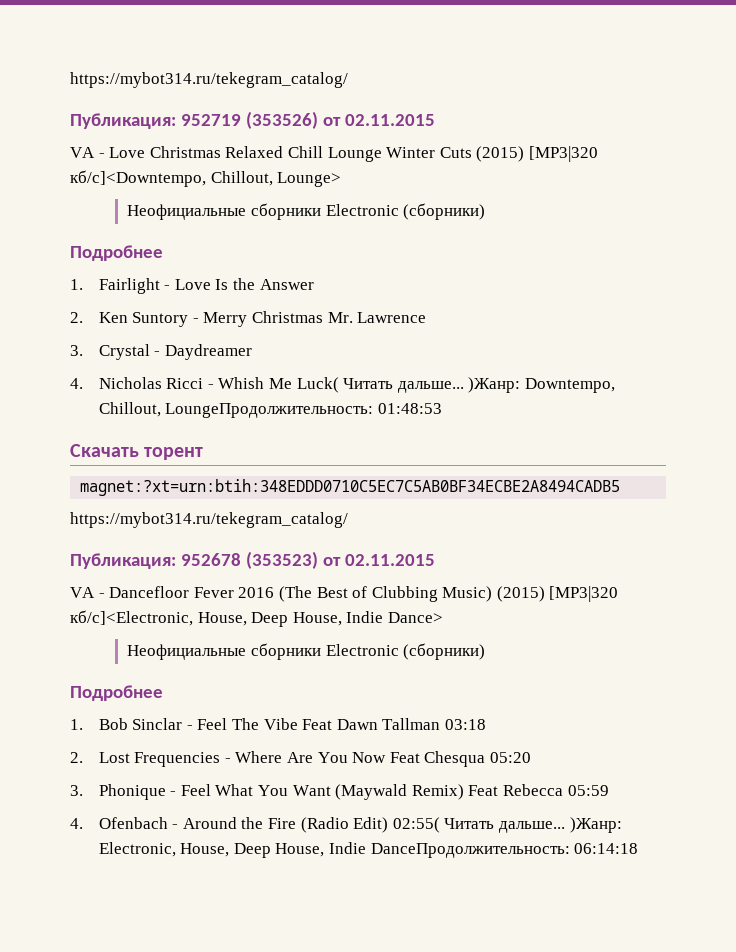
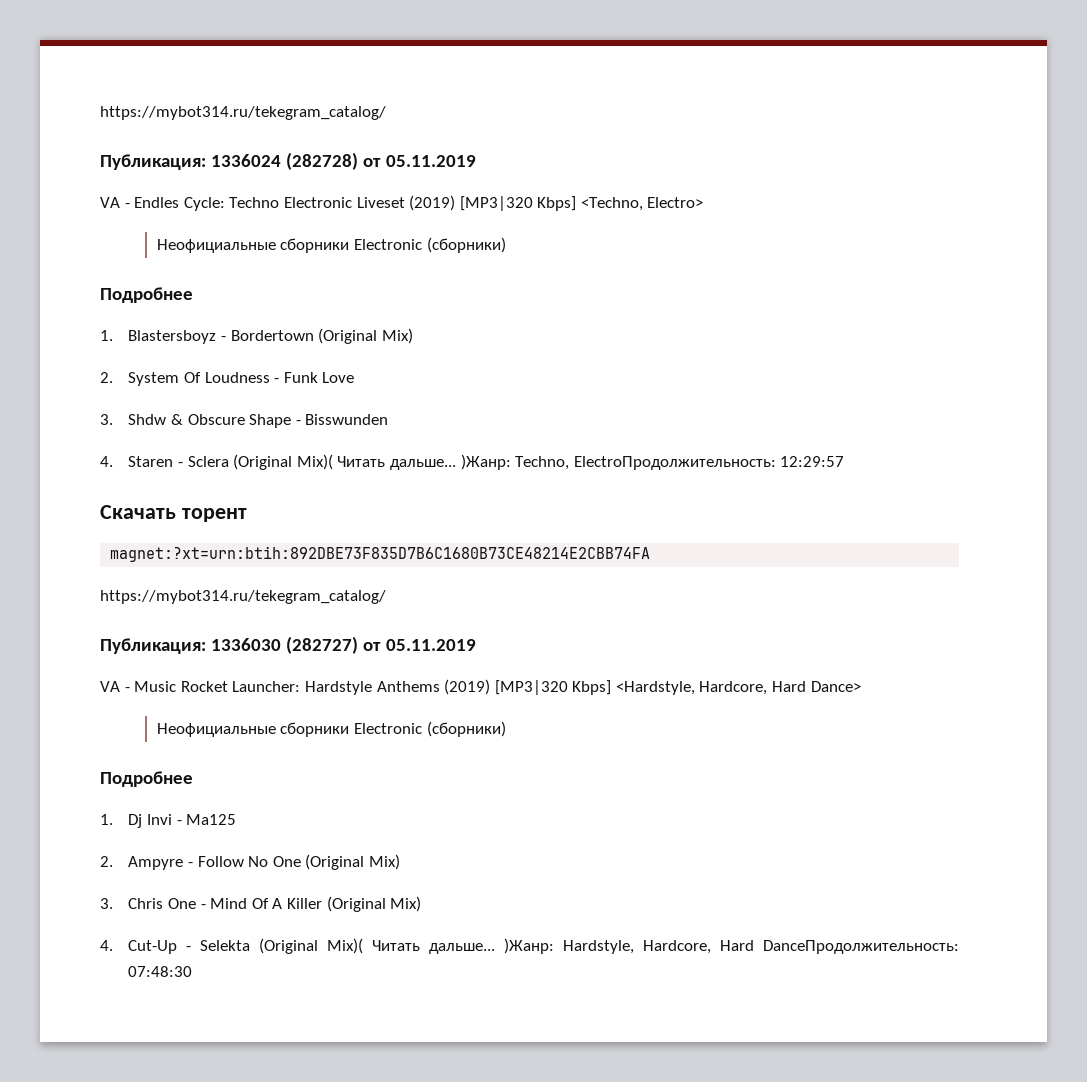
[70,72,348,88] [70,111,435,129] [70,146,598,162] [70,170,342,187] [127,203,486,220] [70,245,163,261] [70,278,314,294] [70,311,427,327] [70,344,252,360] [70,377,616,393] [98,402,442,418] https://mybot314.ru/tekegram_catalog/ // Публикация: 952719 (353526) от 02.11.2015 // VA - Love Christmas Relaxed Chill Lounge Winter Cuts (2015) [MP3|320 кб/с]<Downtempo, Chillout, Lounge> // Неофициальные сборники Electronic (сборники) // Подробнее // 1. Fairlight - Love Is the Answer // 2. Ken Suntory - Merry Christmas Mr. Lawrence // 3. Crystal - Daydreamer // 4. Nicholas Ricci - Whish Me Luck( Читать дальше... )Жанр: Downtempo, Chillout, LoungeПродолжительность: 01:48:53 -> [100,106,386,120] [100,152,476,170] [100,195,704,211] [156,237,506,253] [100,287,193,303] [100,328,413,344] [100,372,355,386] [100,414,389,428] [100,454,845,470] https://mybot314.ru/tekegram_catalog/ // Публикация: 1336024 (282728) от 05.11.2019 // VA - Endles Cycle: Techno Electronic Liveset (2019) [MP3|320 Kbps] <Techno, Electro> // Неофициальные сборники Electronic (сборники) // Подробнее // 1. Blastersboyz - Bordertown (Original Mix) // 2. System Of Loudness - Funk Love // 3. Shdw & Obscure Shape - Bisswunden // 4. Staren - Sclera (Original Mix)( Читать дальше... )Жанр: Techno, ElectroПродолжительность: 12:29:57
[80,479,621,496] [70,512,348,528] [70,551,435,569] [70,586,619,602] [70,610,384,627] magnet:?xt=urn:btih:348EDDD0710C5EC7C5AB0BF34ECBE2A8494CADB5 // https://mybot314.ru/tekegram_catalog/ // Публикация: 952678 (353523) от 02.11.2015 // VA - Dancefloor Fever 2016 (The Best of Clubbing Music) (2015) [MP3|320 кб/с]<Electronic, House, Deep House, Indie -> [110,546,651,562] [100,590,386,604] [100,636,476,654] [100,679,807,695] magnet:?xt=urn:btih:892DBE73F835D7B6C1680B73CE48214E2CBB74FA // https://mybot314.ru/tekegram_catalog/ // Публикация: 1336030 (282727) от 05.11.2019 // VA - Music Rocket Launcher: Hardstyle Anthems (2019) [MP3|320 Kbps] <Hardstyle, Hardcore, Hard
[98,718,487,730] [70,751,532,767] [70,784,609,800] [70,817,622,833] [98,842,639,858] Bob Sinclar - Feel The Vibe Feat Dawn Tallman 03:18 // 2. Lost Frequencies - Where Are You Now Feat Chesqua 05:20 // 3. Phonique - Feel What You Want (Maywald Remix) Feat Rebecca 05:59 // 4. Ofenbach - Around the Fire (Radio Edit) 02:55( Читать дальше... )Жанр: Electronic, House, Deep House, Indie DanceПродолжительность: 06:14:18 -> [128,814,237,828] [100,854,400,870] [100,896,422,912] [100,938,959,954] [128,966,193,977] Dj Invi - Ma125 // 2. Ampyre - Follow No One (Original Mix) // 3. Chris One - Mind Of A Killer (Original Mix) // 4. Cut-Up - Selekta (Original Mix)( Читать дальше... )Жанр: Hardstyle, Hardcore, Hard DanceПродолжительность: 07:48:30

